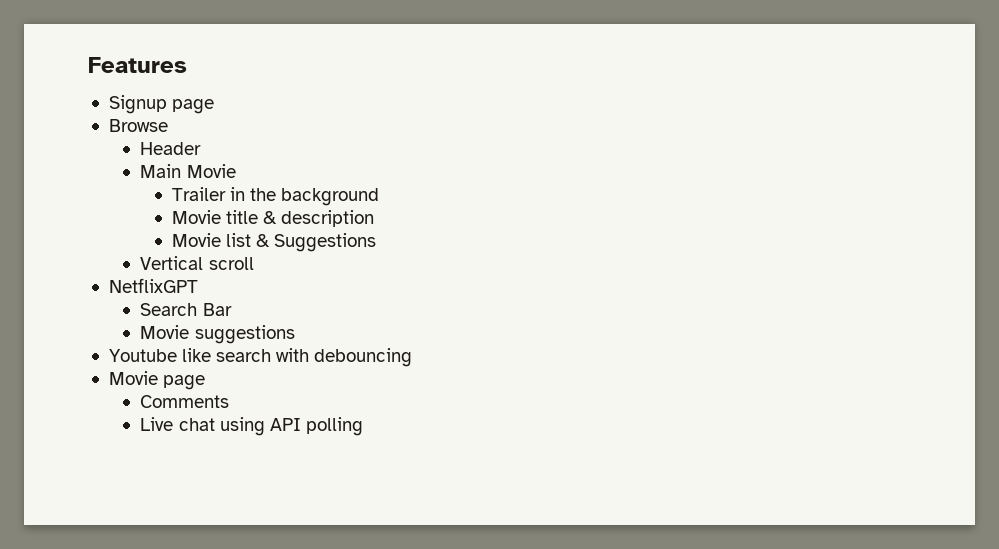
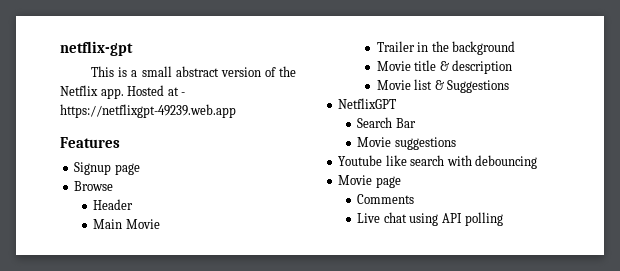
(88, 65) none -> [60,41,133,56] [91,66,296,77] [60,85,186,99] [60,104,236,118] netflix-gpt // This is a small abstract version of the Netflix app. Hosted at - https://netflixgpt-49239.web.app //
[140,256,254,270] // Vertical scroll -> (510, 86) none

